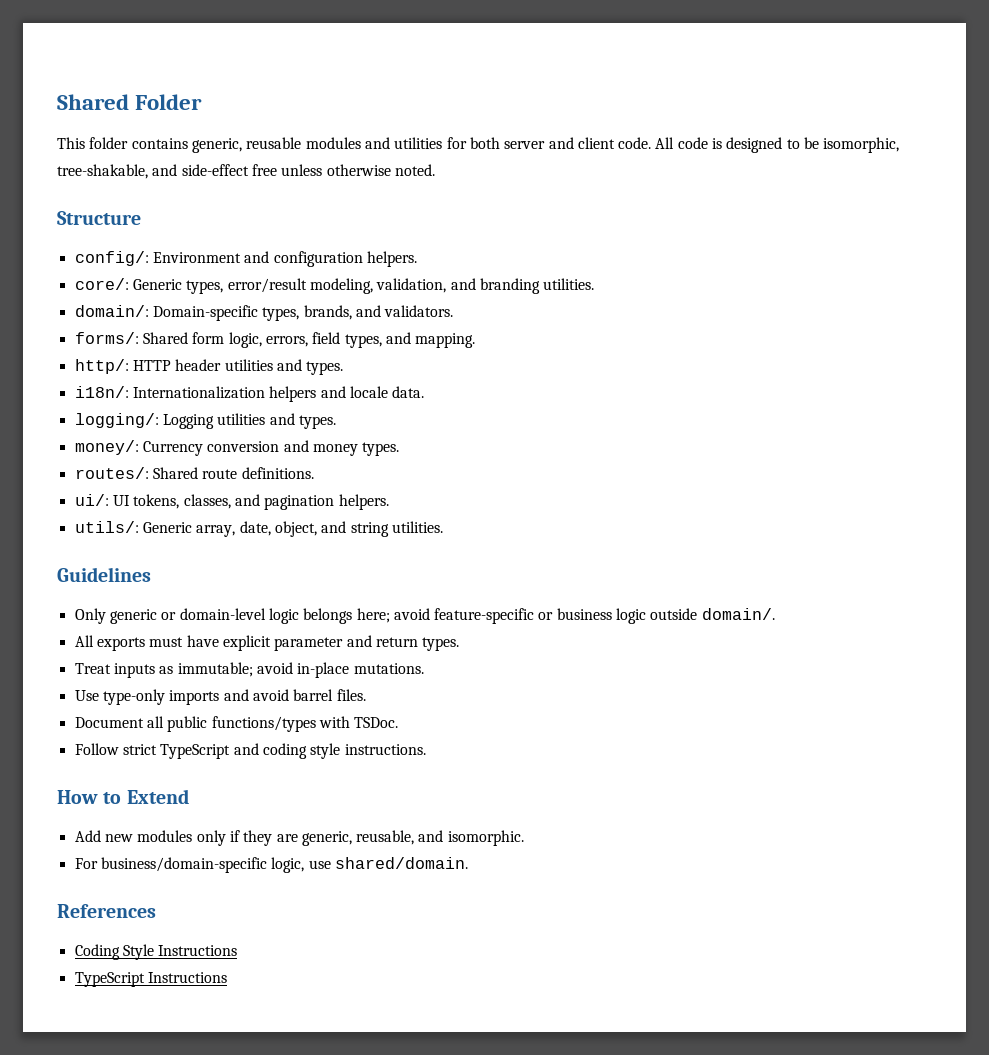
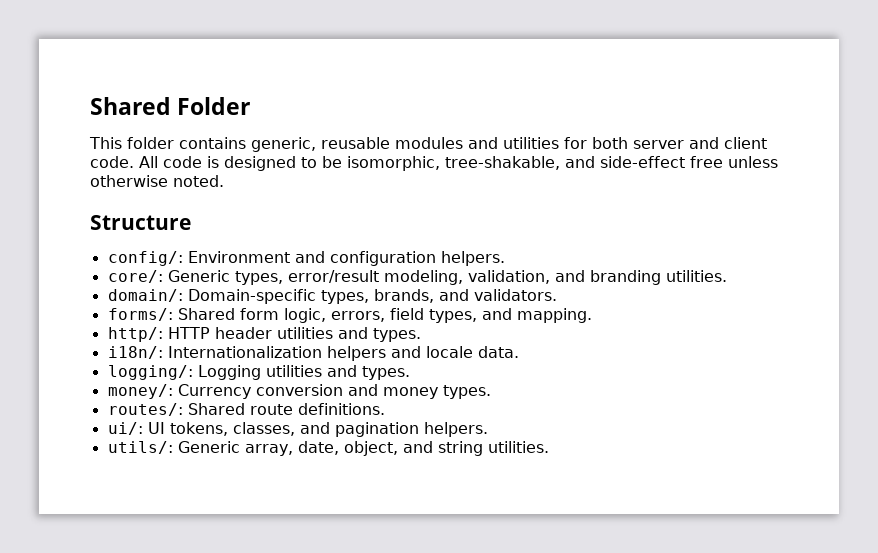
[57,567,151,582] [74,608,775,624] [74,635,460,651] [74,662,424,678] [74,689,366,705] [74,716,399,732] [74,743,426,759] [57,789,189,804] [74,830,524,846] [74,857,468,873] [57,904,156,918] [74,944,238,960] [74,972,227,987] // Guidelines // Only generic or domain-level logic belongs here; avoid feature-specific or business logic outside domain/. // All exports must have explicit parameter and return types. // Treat inputs as immutable; avoid in-place mutations. // Use type-only imports and avoid barrel files. // Document all public functions/types with TSDoc. // Follow strict TypeScript and coding style instructions. // How to Extend // Add new modules only if they are generic, reusable, and isomorphic. // For business/domain-specific logic, use shared/domain. // References // Coding Style Instructions // TypeScript Instructions -> (549, 447) none

